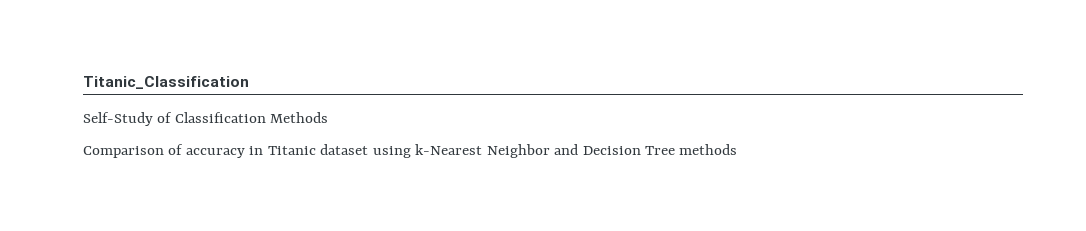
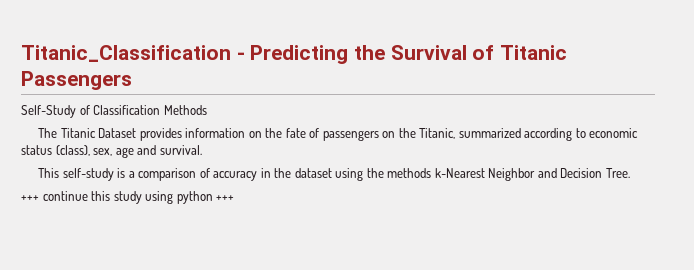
[83,112,329,126] [83,146,164,158] // Self-Study of Classification Methods // Comparison -> [236,45,568,64] [21,71,132,90] [21,105,207,118] [38,128,639,141] [21,145,202,158] [38,168,197,181] - Predicting the Survival of Titanic Passengers // Self-Study of Classification Methods // The Titanic Dataset provides information on the fate of passengers on the Titanic, summarized according to economic status (class), sex, age and survival. // This self-study is a comparison
[267,146,316,155] Titanic -> [274,168,292,178] the
(411, 152) none -> [366,168,432,178] the methods
[645,144,738,155] Tree methods -> [605,168,630,178] [21,191,235,204] Tree. // +++ continue this study using python +++

